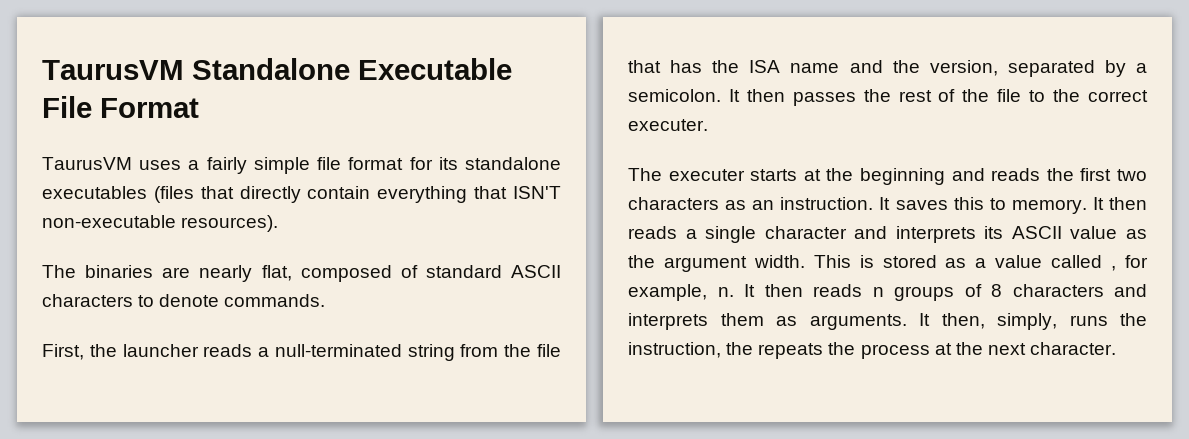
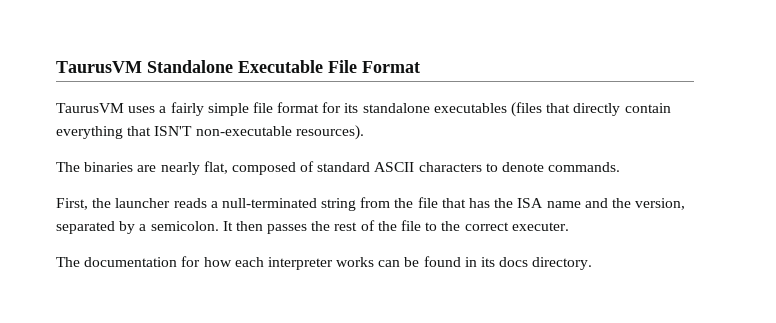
[668,168,1147,185] [628,197,1147,214] [628,226,1147,243] [628,255,1148,272] [628,284,1147,301] [628,313,1147,330] [628,342,1117,359] executer starts at the beginning and reads the first two characters as an instruction. It saves this to memory. It then reads a single character and interprets its ASCII value as the argument width. This is stored as a value called , for example, n. It then reads n groups of 8 characters and interprets them as arguments. It then, simply, runs the instruction, the repeats the process at the next character. -> [84,256,593,270] documentation for how each interpreter works can be found in its docs directory.

